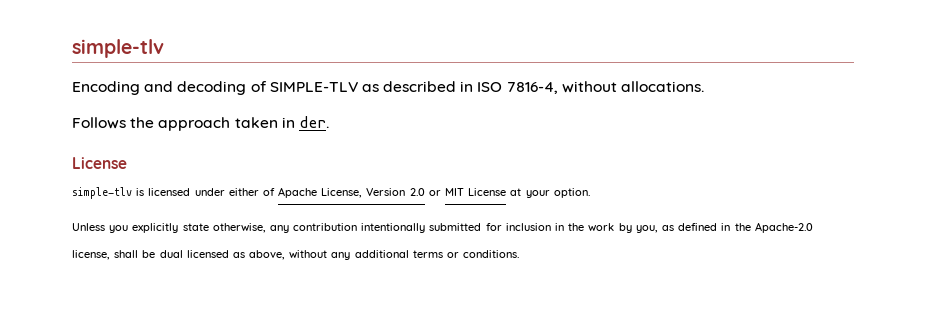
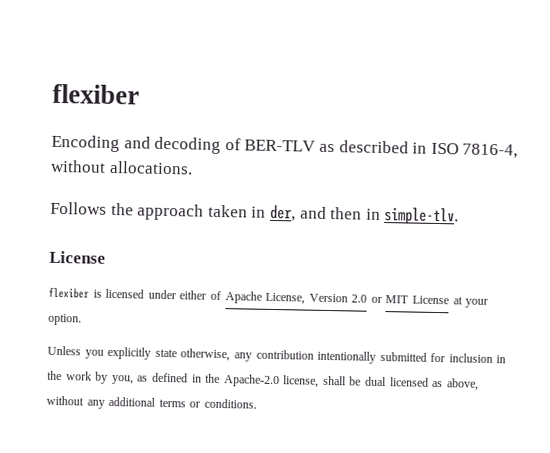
[72,39,164,58] simple-tlv -> [52,83,140,105] flexiber
[269,82,358,92] SIMPLE-TLV -> [244,139,317,152] BER-TLV
[298,116,329,128] der. -> [269,204,460,226] der, and then in simple-tlv.
[72,187,132,199] simple-tlv -> [48,287,89,299] flexiber

